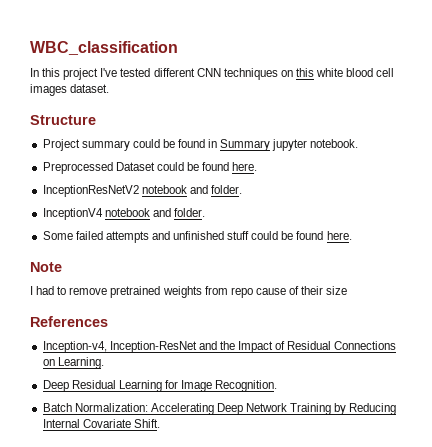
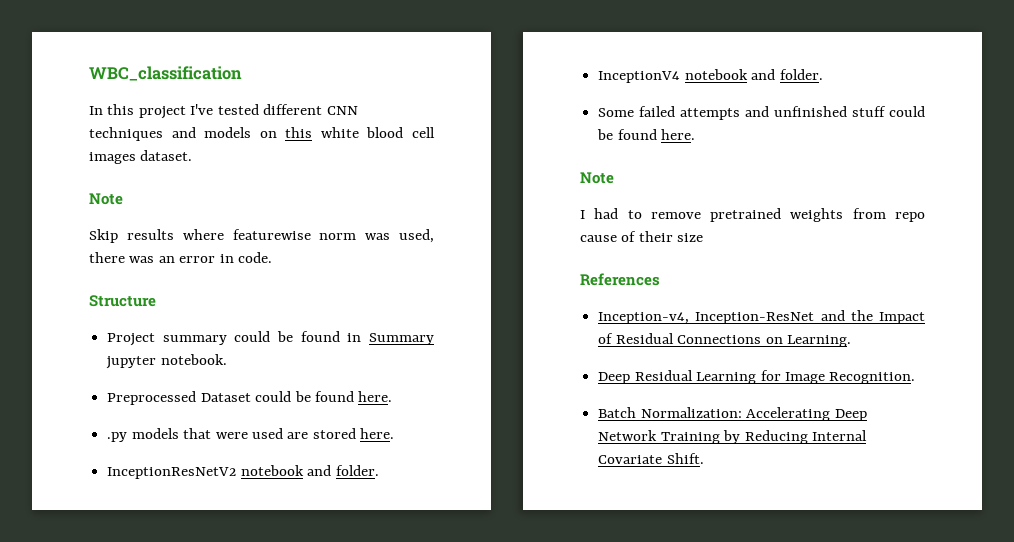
(278, 74) none -> [171,127,252,138] and models
(110, 88) none -> [89,193,123,205] [89,229,434,243] [89,252,273,263] // Note // Skip results where featurewise norm was used, there was an error in code.
(258, 166) none -> [107,428,395,442] // .py models that were used are stored here.

